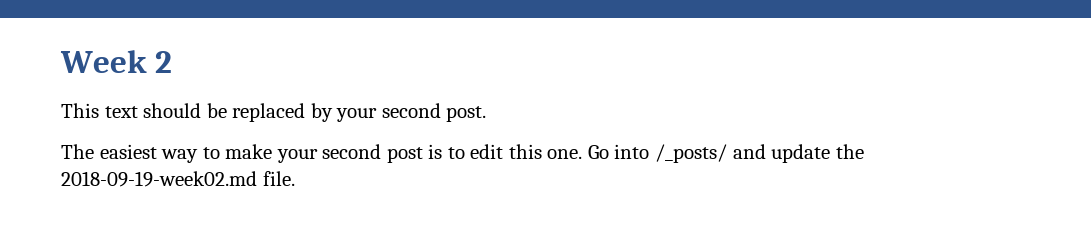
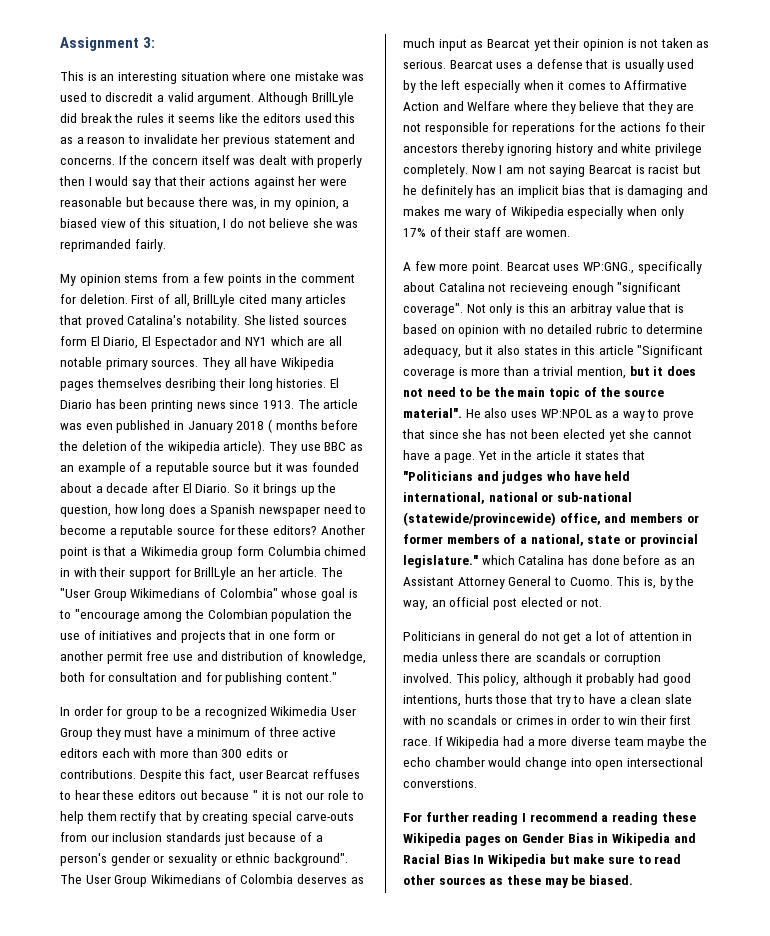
[60,50,172,73] [61,103,487,122] [61,144,864,163] [61,171,295,187] Week 2 // This text should be replaced by your second post. // The easiest way to make your second post is to edit this one. Go into /_posts/ and update the 2018-09-19-week02.md file. -> [60,37,156,51] [60,71,365,84] [60,92,354,105] [60,113,356,123] [60,134,356,147] [60,155,363,168] [59,176,347,189] [60,197,350,210] [60,218,359,231] [60,239,166,252] [60,273,355,286] [60,294,347,307] [59,315,347,328] [60,336,342,349] [60,357,334,370] [60,378,339,391] [60,399,359,412] [60,419,359,433] [59,440,363,454] [60,462,359,475] [60,483,337,496] [60,504,367,517] [60,525,365,538] [60,546,367,559] [60,567,343,580] [60,588,358,601] [59,609,352,622] [60,630,335,643] [60,651,366,664] [60,672,337,685] [60,706,356,719] [60,727,337,740] [60,748,288,758] [60,769,360,782] [59,790,364,800] [60,811,354,824] [60,832,323,845] [60,853,348,866] [60,874,364,887] [403,38,710,51] [403,59,695,72] [403,80,688,93] [403,101,695,114] [403,122,706,135] [403,143,702,156] [403,164,701,177] [403,185,708,198] [403,206,684,219] [403,227,571,237] [403,261,702,274] [403,282,682,295] [403,303,684,316] [403,324,704,337] [403,345,704,358] [403,366,696,379] [403,387,664,400] [403,408,694,421] [402,429,692,442] [403,450,645,463] [403,471,631,484] [403,492,632,504] [403,512,699,526] [403,534,698,547] [403,555,695,568] [403,576,695,589] [403,597,602,610] [403,631,693,644] [403,652,661,665] [403,673,691,686] [403,694,692,707] [403,715,692,725] [403,736,707,749] [403,757,703,770] [403,779,477,788] [403,812,696,825] [403,833,696,846] [403,854,682,867] [403,875,633,888] Assignment 3: // This is an interesting situation where one mistake was used to discredit a valid argument. Although BrillLyle did break the rules it seems like the editors used this as a reason to invalidate her previous statement and concerns. If the concern itself was dealt with properly then I would say that their actions against her were reasonable but because there was, in my opinion, a biased view of this situation, I do not believe she was reprimanded fairly. // My opinion stems from a few points in the comment for deletion. First of all, BrillLyle cited many articles that proved Catalina's notability. She listed sources form El Diario, El Espectador and NY1 which are all notable primary sources. They all have Wikipedia pages themselves desribing their long histories. El Diario has been printing news since 1913. The article was even published in January 2018 ( months before the deletion of the wikipedia article). They use BBC as an example of a reputable source but it was founded about a decade after El Diario. So it brings up the question, how long does a Spanish newspaper need to become a reputable source for these editors? Another point is that a Wikimedia group form Columbia chimed in with their support for BrillLyle an her article. The "User Group Wikimedians of Colombia" whose goal is to "encourage among the Colombian population the use of initiatives and projects that in one form or another permit free use and distribution of knowledge, both for consultation and for publishing content." // In order for group to be a recognized Wikimedia User Group they must have a minimum of three active editors each with more than 300 edits or contributions. Despite this fact, user Bearcat reffuses to hear these editors out because " it is not our role to help them rectify that by creating special carve-outs from our inclusion standards just because of a person's gender or sexuality or ethnic background". The User Group Wikimedians of Colombia deserves as much input as Bearcat yet their opinion is not taken as serious. Bearcat uses a defense that is usually used by the left especially when it comes to Affirmative Action and Welfare where they believe that they are not responsible for reperations for the actions fo their ancestors thereby ignoring history and white privilege completely. Now I am not saying Bearcat is racist but he definitely has an implicit bias that is damaging and makes me wary of Wikipedia especially when only 17% of their staff are women. // A few more point. Bearcat uses WP:GNG., specifically about Catalina not recieveing enough "significant coverage". Not only is this an arbitray value that is based on opinion with no detailed rubric to determine adequacy, but it also states in this article "Significant coverage is more than a trivial mention, but it does not need to be the main topic of the source material". He also uses WP:NPOL as a way to prove that since she has not been elected yet she cannot have a page. Yet in the article it states that "Politicians and judges who have held international, national or sub-national (statewide/provincewide) office, and members or former members of a national, state or provincial legislature." which Catalina has done before as an Assistant Attorney General to Cuomo. This is, by the way, an official post elected or not. // Politicians in general do not get a lot of attention in media unless there are scandals or corruption involved. This policy, although it probably had good intentions, hurts those that try to have a clean slate with no scandals or crimes in order to win their first race. If Wikipedia had a more diverse team maybe the echo chamber would change into open intersectional converstions. // For further reading I recommend a reading these Wikipedia pages on Gender Bias in Wikipedia and Racial Bias In Wikipedia but make sure to read other sources as these may be biased.

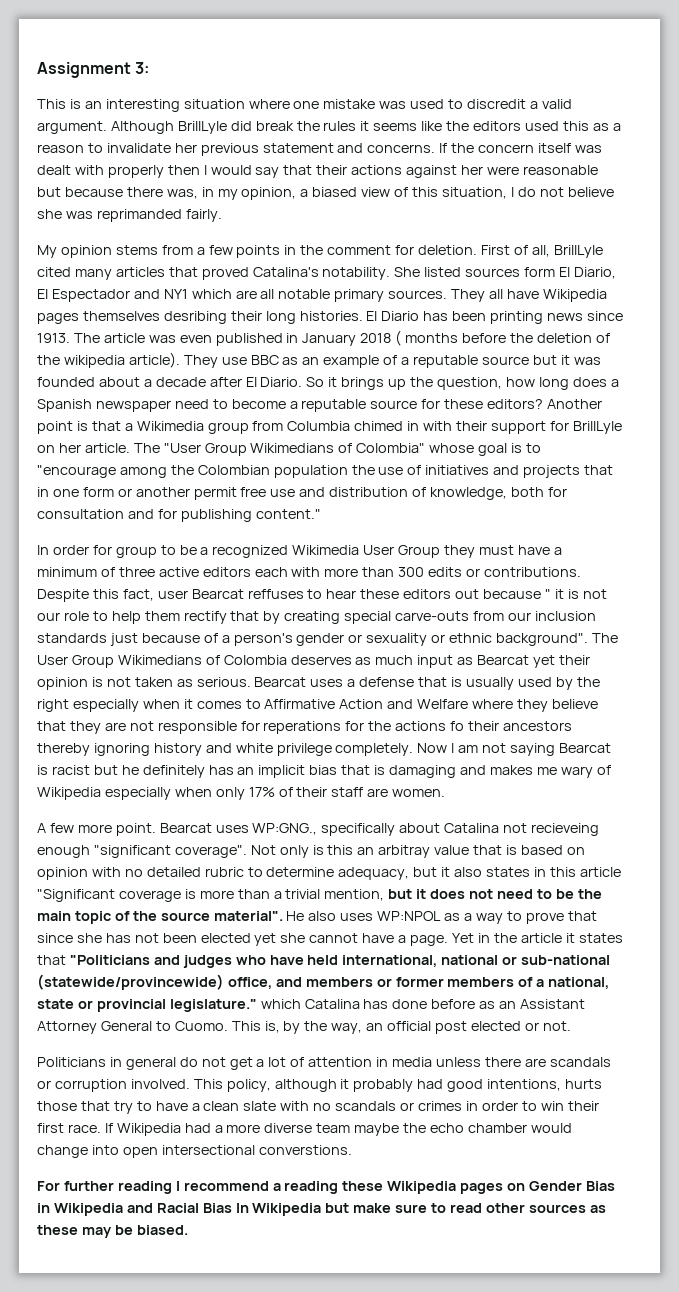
[236,546,264,556] form -> [252,421,284,431] from
[239,570,254,577] an -> [37,445,55,453] on
[441,80,461,90] left -> [37,699,69,712] right

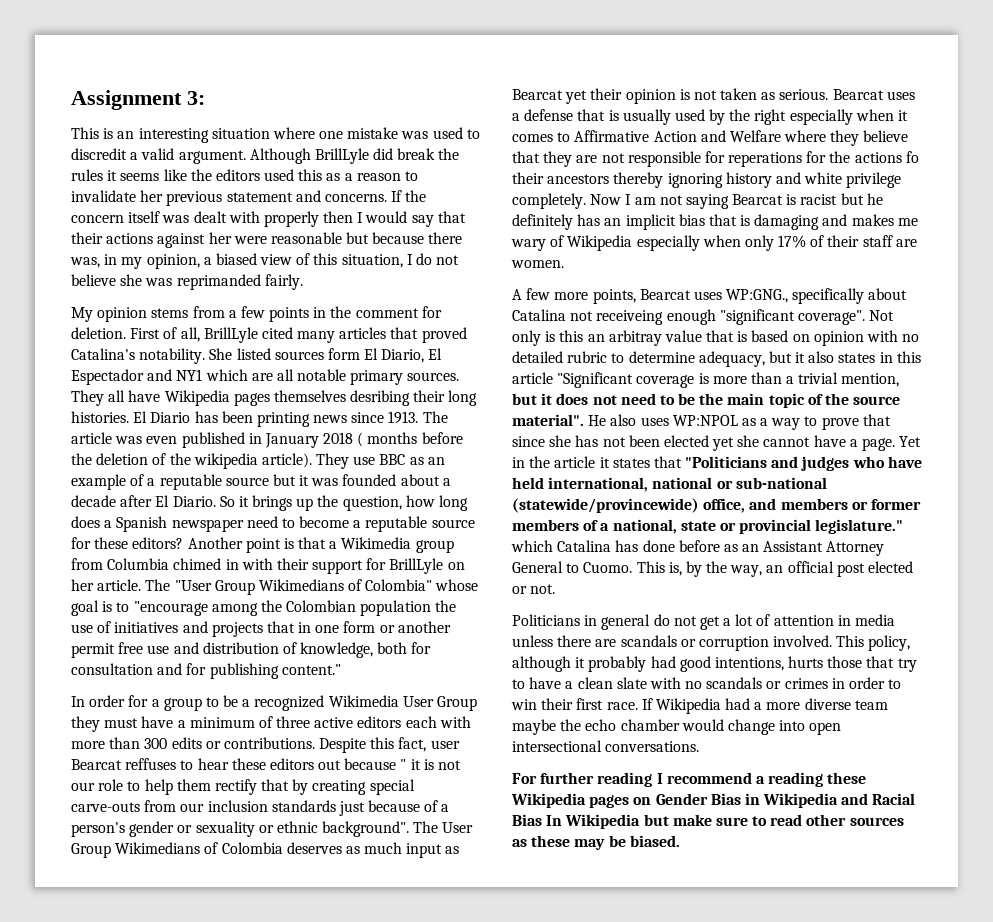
(112, 550) none -> [151,699,160,707] a
[115,823,156,836] point. -> [592,289,636,304] points,
[531,823,600,836] recieveing -> [596,310,664,325] receiveing
[258,1145,352,1155] converstions. -> [605,741,700,752] conversations.

